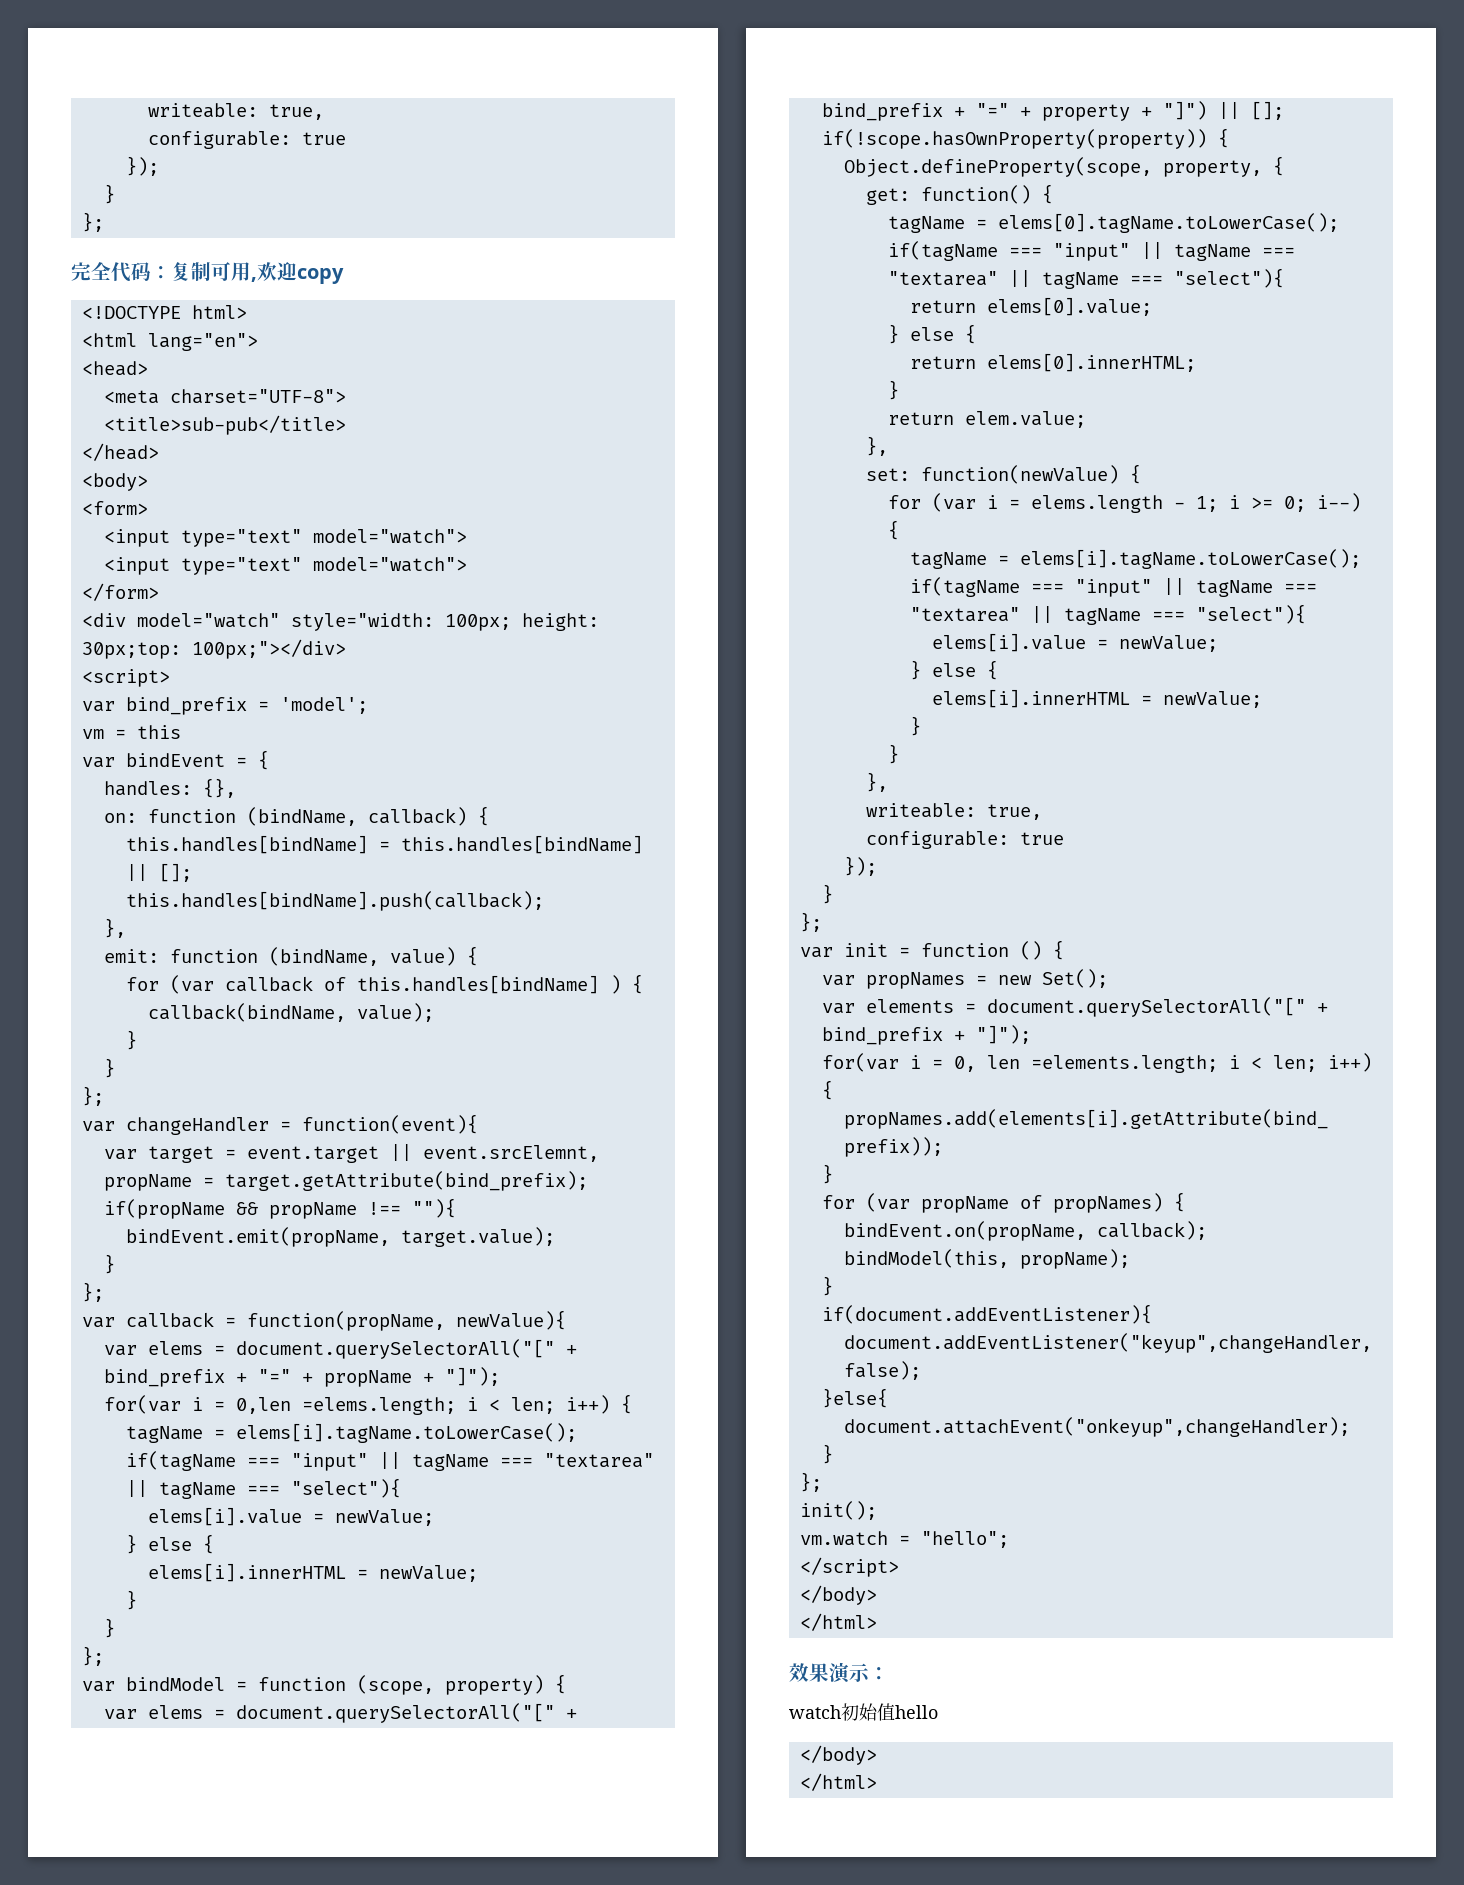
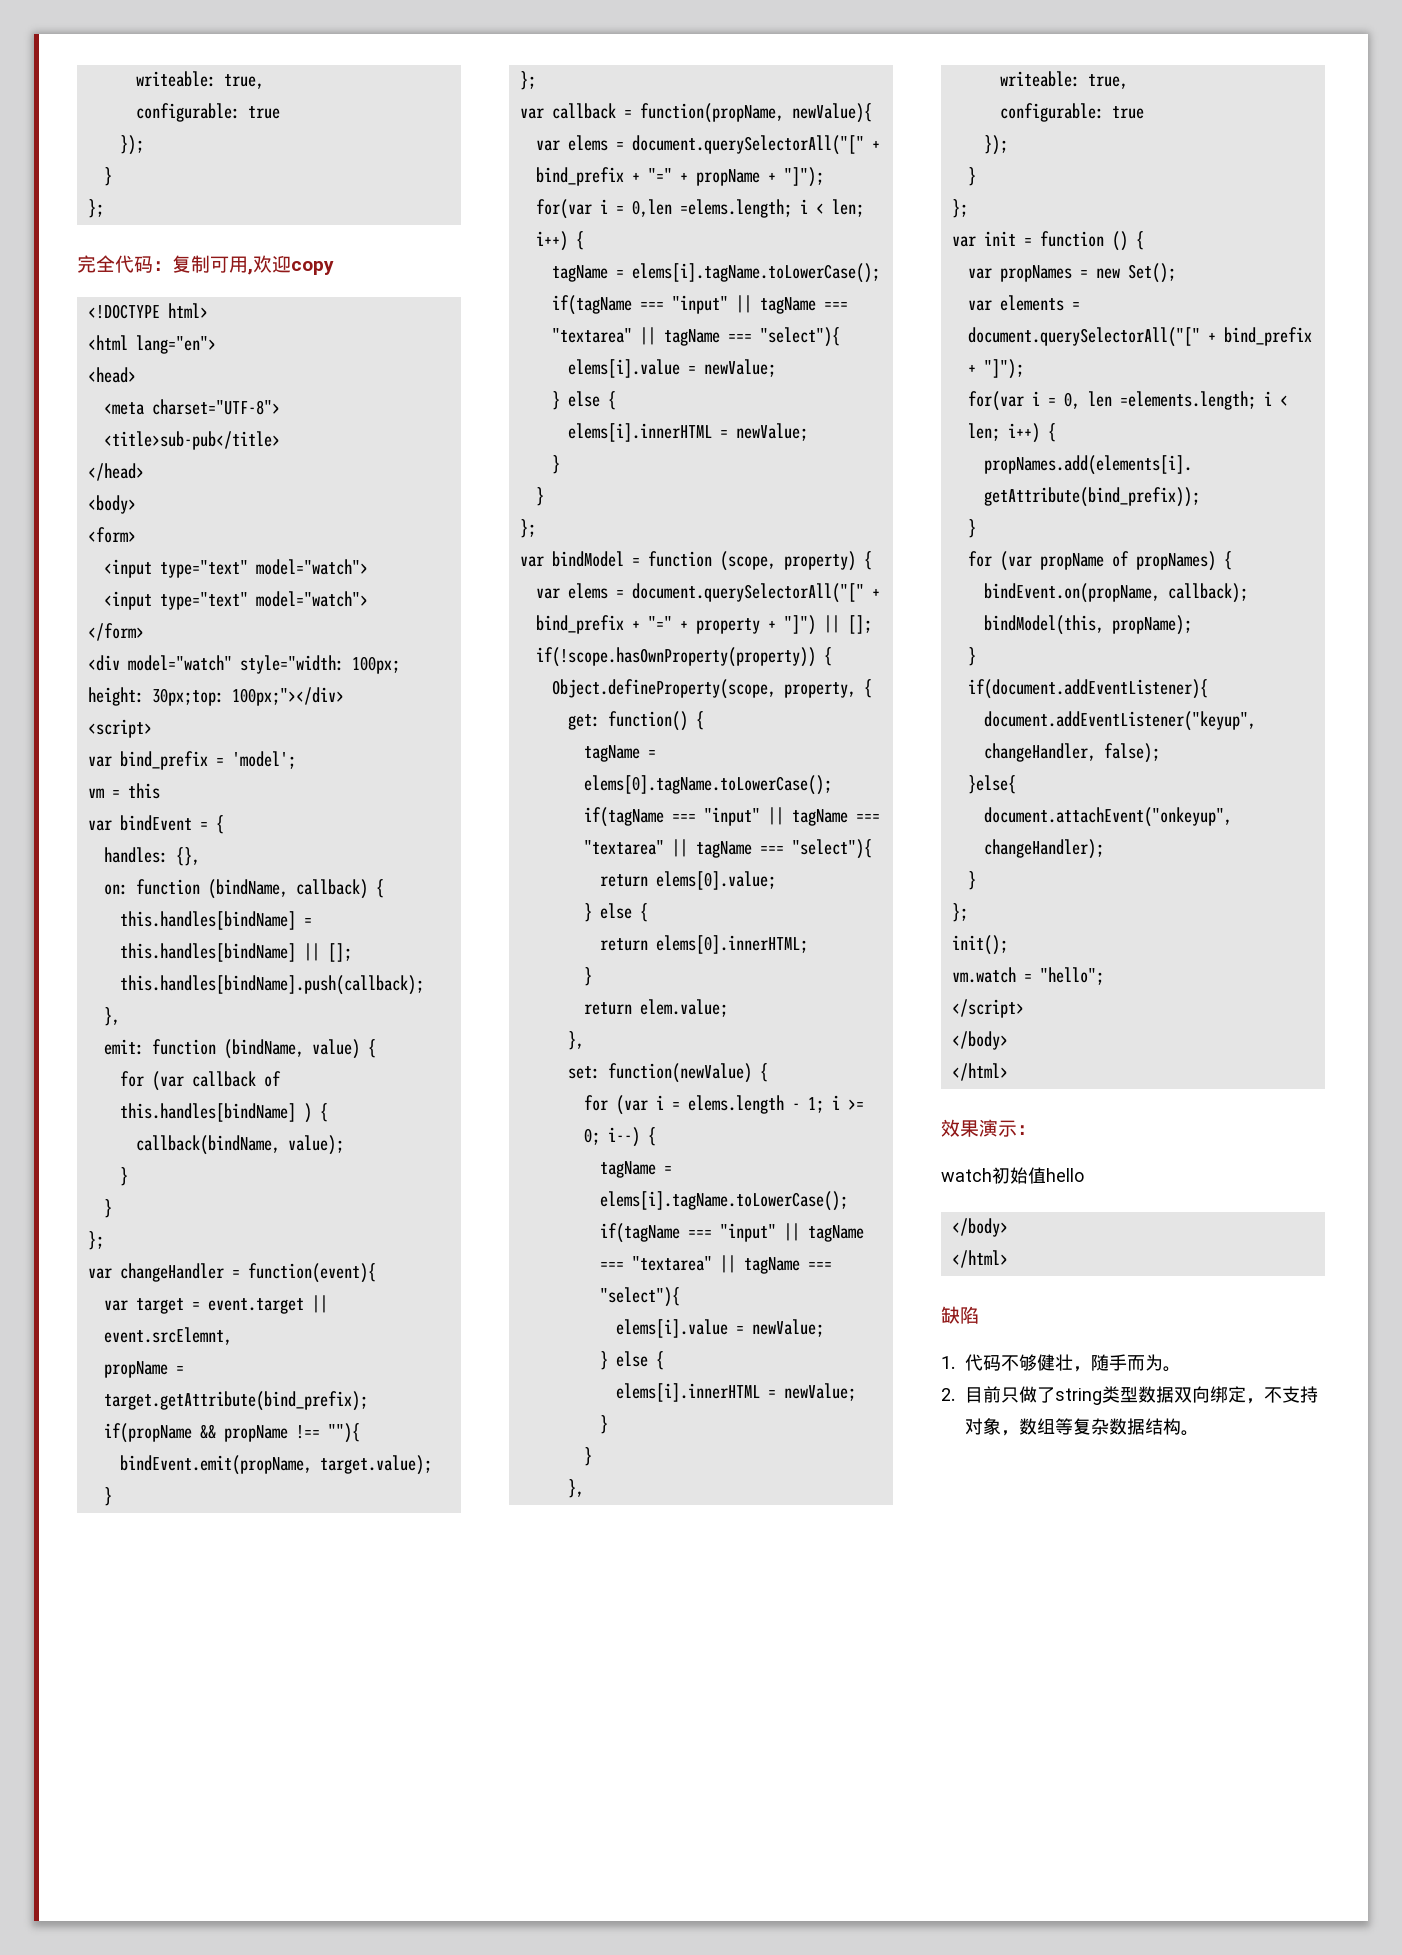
(877, 1782) none -> [941,1306,979,1324] [941,1354,1182,1372] [941,1386,1319,1405] [965,1418,1200,1436] // 缺陷 // 1.代码不够健壮，随手而为。 // 2.目前只做了string类型数据双向绑定，不支持对象，数组等复杂数据结构。

